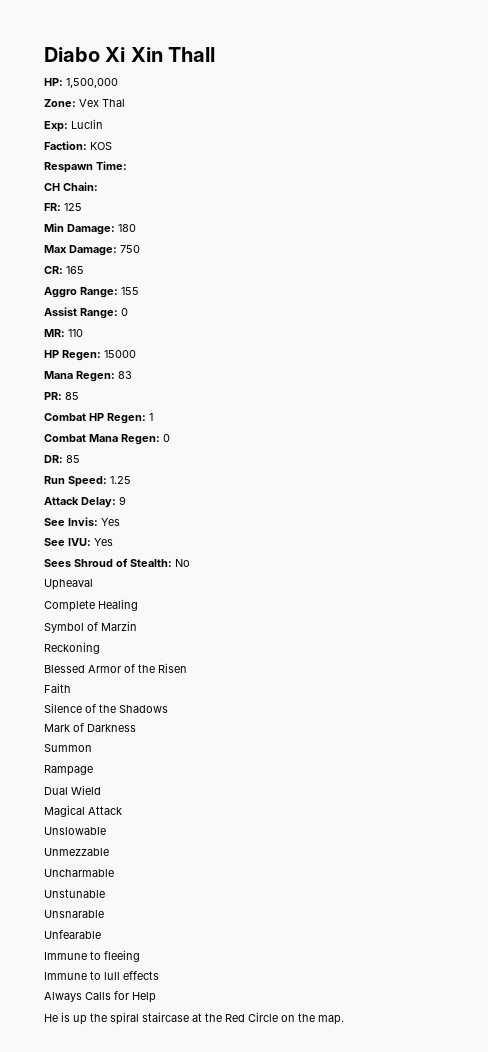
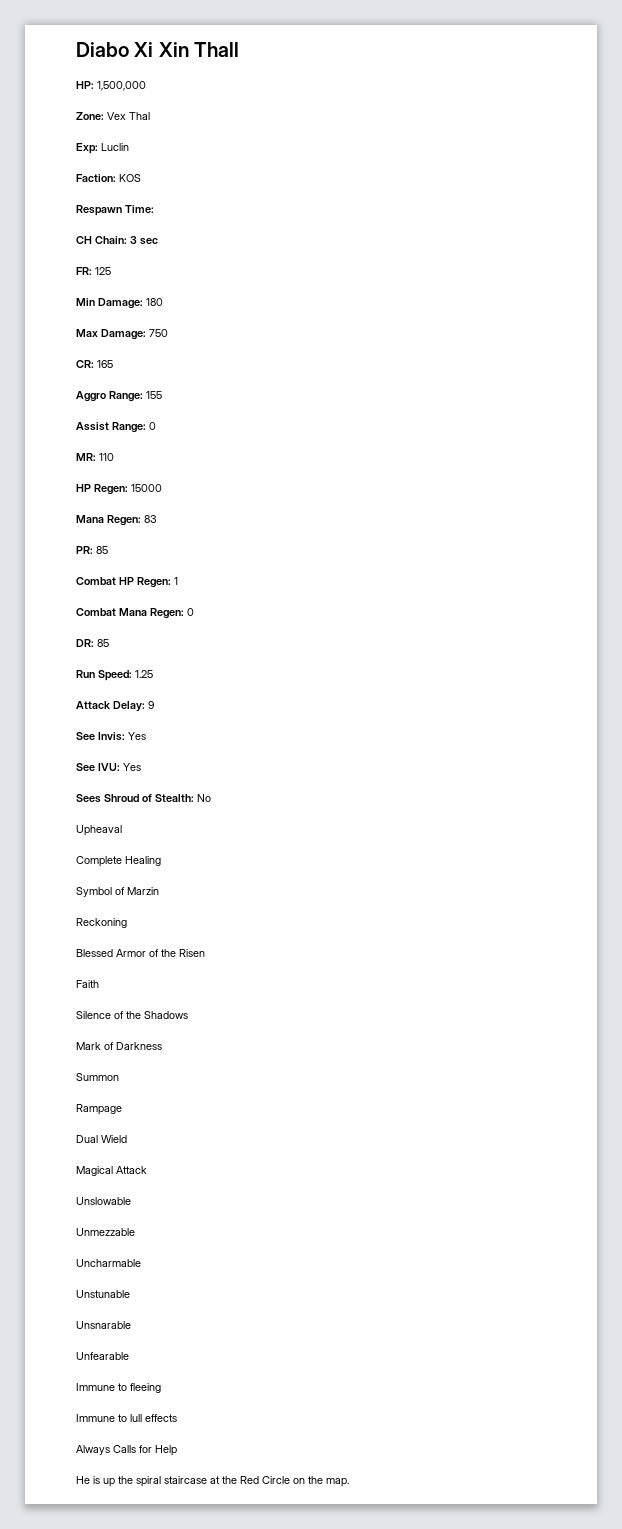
(98, 186) none -> [130,236,158,245] 3 sec

